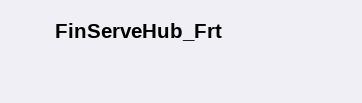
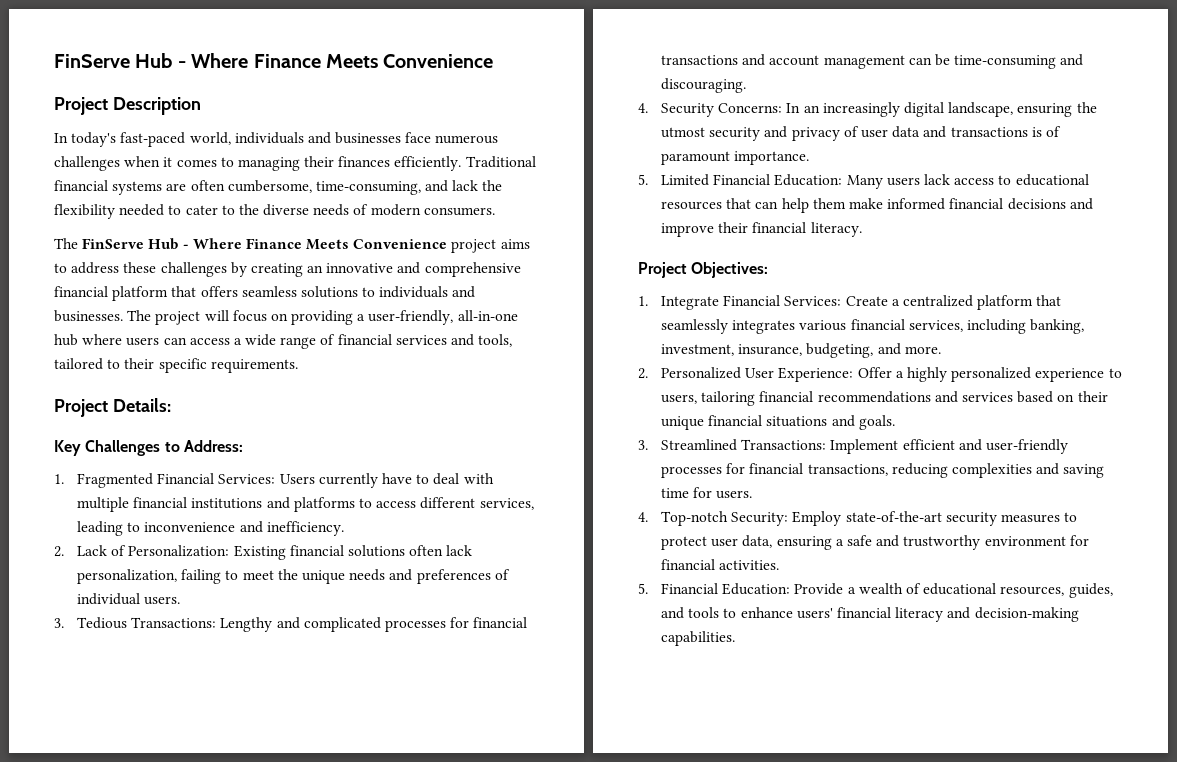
[55,23,222,41] FinServeHub_Frt -> [54,53,494,68] [54,97,201,115] [54,132,499,147] [54,156,536,171] [54,180,503,195] [54,204,495,219] [54,238,530,253] [54,262,521,277] [54,286,476,301] [54,310,518,325] [54,334,513,349] [54,358,298,373] [54,398,171,417] [54,440,243,456] [54,473,494,488] [77,497,534,512] [77,521,344,536] [54,545,473,560] [77,569,510,584] [77,593,181,605] [54,617,528,632] [661,54,1084,69] [661,78,747,93] [638,102,1097,117] [661,126,1061,141] [661,151,810,165] [638,174,1089,189] [661,198,1093,213] [661,222,862,237] [638,262,769,278] [638,295,1062,310] [661,319,1085,334] [661,343,941,358] [638,367,1122,382] [661,391,1108,406] [661,415,895,430] [638,439,1068,454] [661,463,1105,478] [661,487,753,499] [638,511,1078,526] [661,535,1089,550] [661,559,780,570] [638,583,1113,598] [661,607,1079,622] [661,631,736,646] FinServe Hub - Where Finance Meets Convenience // Project Description // In today's fast-paced world, individuals and businesses face numerous challenges when it comes to managing their finances efficiently. Traditional financial systems are often cumbersome, time-consuming, and lack the flexibility needed to cater to the diverse needs of modern consumers. // The FinServe Hub - Where Finance Meets Convenience project aims to address these challenges by creating an innovative and comprehensive financial platform that offers seamless solutions to individuals and businesses. The project will focus on providing a user-friendly, all-in-one hub where users can access a wide range of financial services and tools, tailored to their specific requirements. // Project Details: // Key Challenges to Address: // 1. Fragmented Financial Services: Users currently have to deal with multiple financial institutions and platforms to access different services, leading to inconvenience and inefficiency. // 2. Lack of Personalization: Existing financial solutions often lack personalization, failing to meet the unique needs and preferences of individual users. // 3. Tedious Transactions: Lengthy and complicated processes for financial transactions and account management can be time-consuming and discouraging. // 4. Security Concerns: In an increasingly digital landscape, ensuring the utmost security and privacy of user data and transactions is of paramount importance. // 5. Limited Financial Education: Many users lack access to educational resources that can help them make informed financial decisions and improve their financial literacy. // Project Objectives: // 1. Integrate Financial Services: Create a centralized platform that seamlessly integrates various financial services, including banking, investment, insurance, budgeting, and more. // 2. Personalized User Experience: Offer a highly personalized experience to users, tailoring financial recommendations and services based on their unique financial situations and goals. // 3. Streamlined Transactions: Implement efficient and user-friendly processes for financial transactions, reducing complexities and saving time for users. // 4. Top-notch Security: Employ state-of-the-art security measures to protect user data, ensuring a safe and trustworthy environment for financial activities. // 5. Financial Education: Provide a wealth of educational resources, guides, and tools to enhance users' financial literacy and decision-making capabilities.

